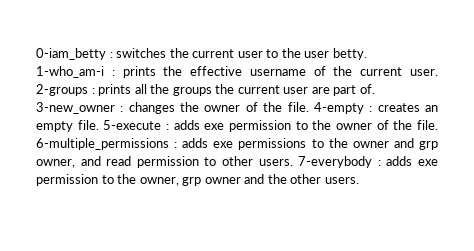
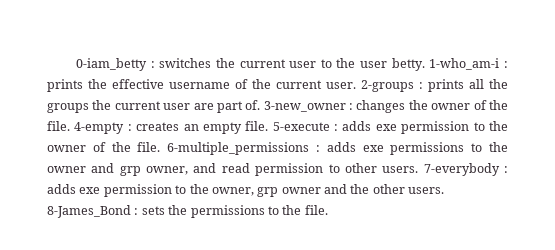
(359, 180) none -> [47,205,328,218] 8-James_Bond : sets the permissions to the file.

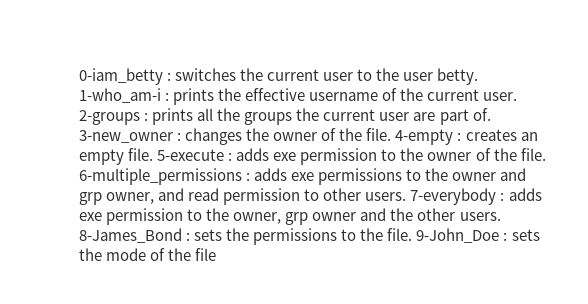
(328, 210) none -> [416,228,540,243] [79,248,217,261] 9-John_Doe : sets the mode of the file

